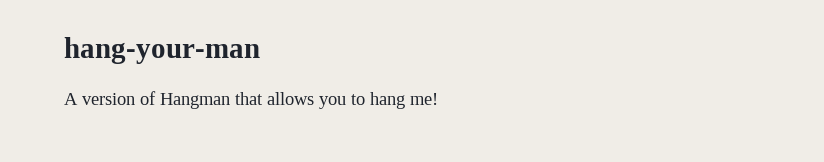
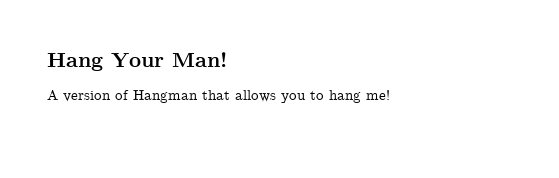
[64,37,260,64] hang-your-man -> [47,52,227,71] Hang Your Man!

